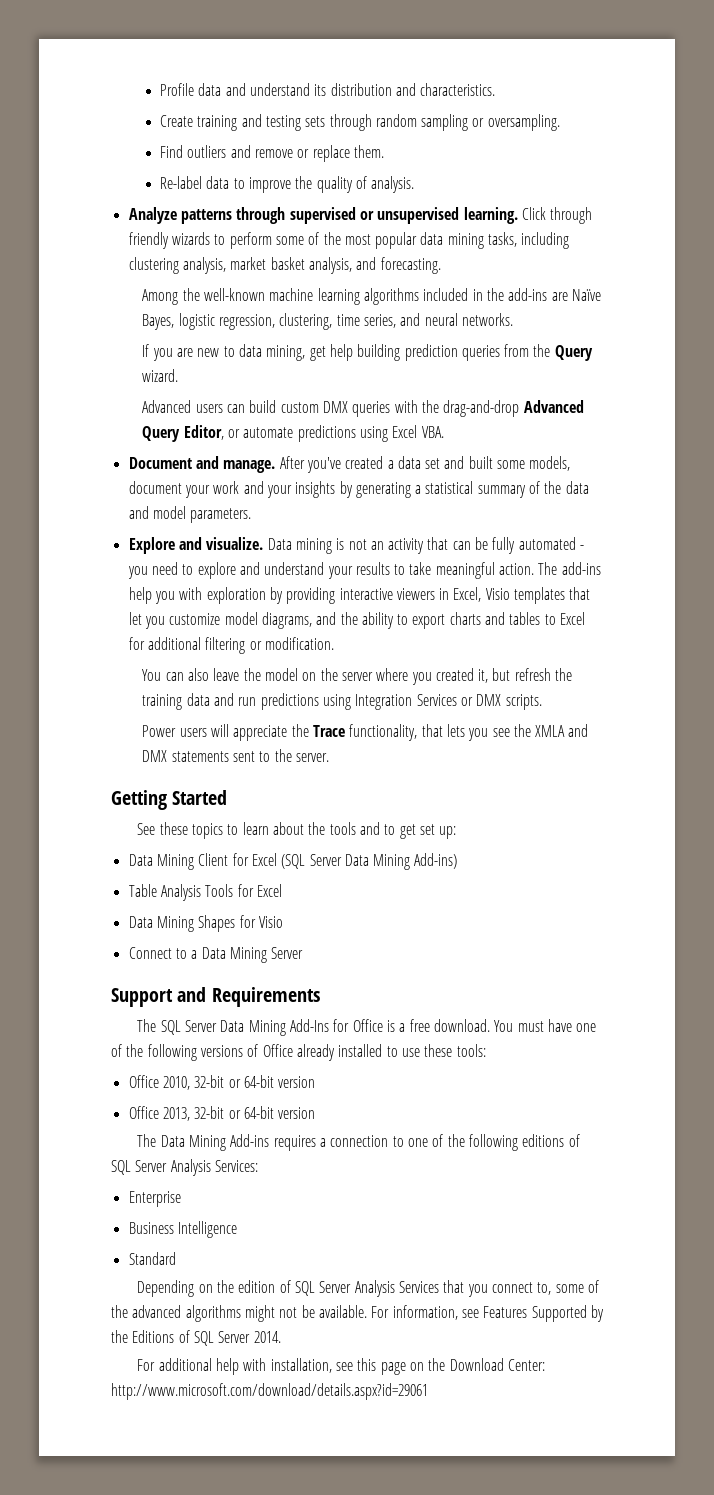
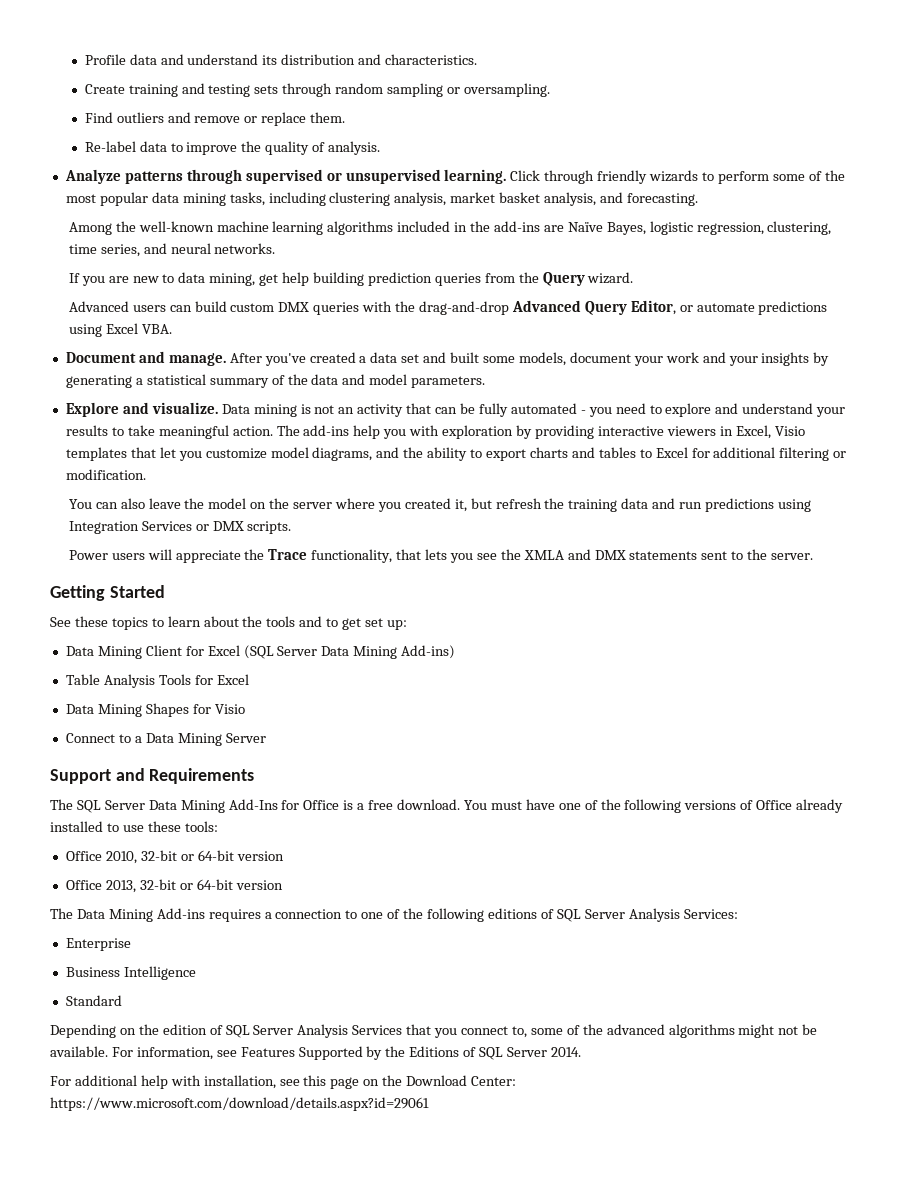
[111,1383,428,1400] http://www.microsoft.com/download/details.aspx?id=29061 -> [50,1097,429,1111] https://www.microsoft.com/download/details.aspx?id=29061

